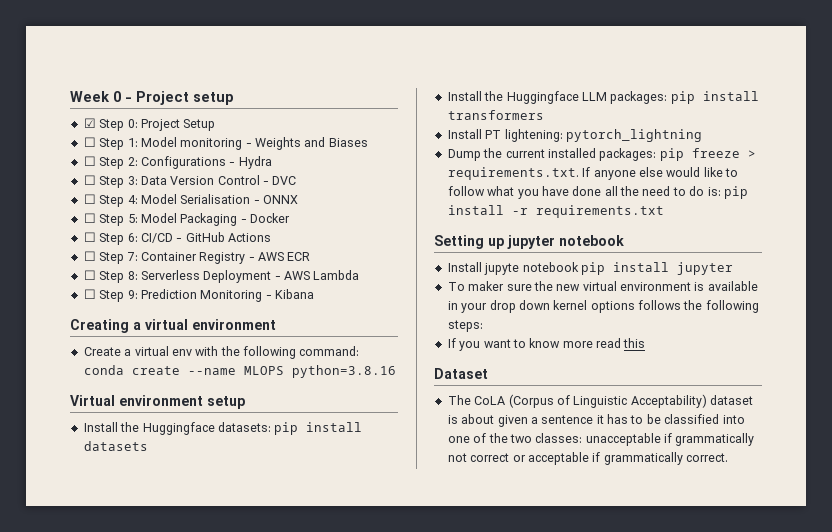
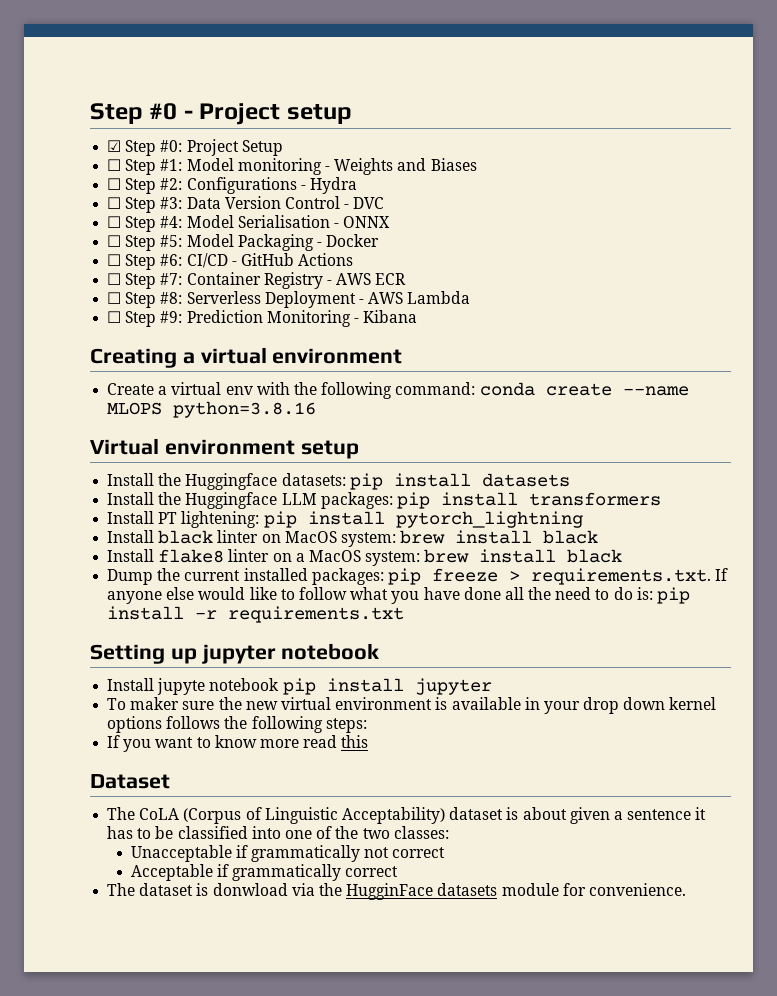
[70,91,121,102] Week 0 -> [90,103,178,124] Step #0
[127,119,138,128] 0: -> [160,140,183,152] #0:
[127,138,138,147] 1: -> [160,159,183,171] #1:
[127,157,138,166] 2: -> [160,178,183,190] #2:
[127,176,138,185] 3: -> [160,197,183,209] #3:
[127,195,138,204] 4: -> [160,216,183,228] #4:
[127,214,138,223] 5: -> [160,235,183,247] #5:
[127,233,138,242] 6: -> [160,254,183,266] #6:
[126,252,138,261] 7: -> [160,273,183,285] #7:
[127,271,138,280] 8: -> [160,292,183,304] #8:
[127,290,138,299] 9: -> [160,311,183,323] #9:
(563, 135) none -> [263,511,385,528] pip install
(702, 135) none -> [107,530,599,547] [107,549,623,566] // Install black linter on MacOS system: brew install black // Install flake8 linter on a MacOS system: brew install black
[585,433,661,446] unacceptable -> [130,845,232,862] // Unacceptable
[512,452,728,465] or acceptable if grammatically correct. -> [130,864,399,881] [107,883,686,900] // Acceptable if grammatically correct // The dataset is donwload via the HugginFace datasets module for convenience.

